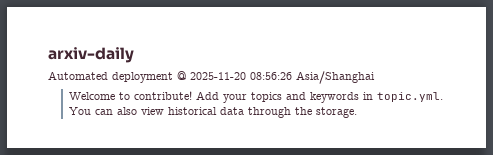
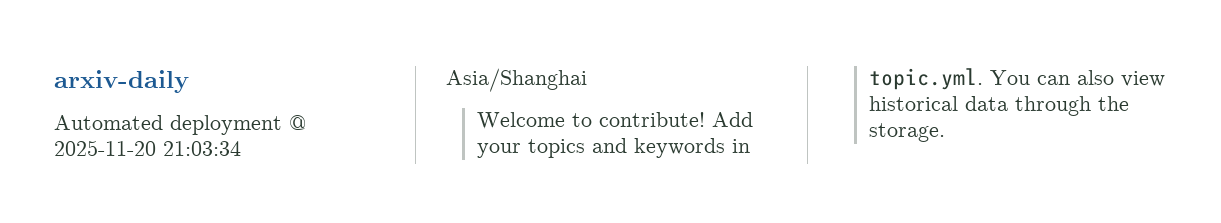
[250,72,292,80] 08:56:26 -> [163,141,241,156] 21:03:34

